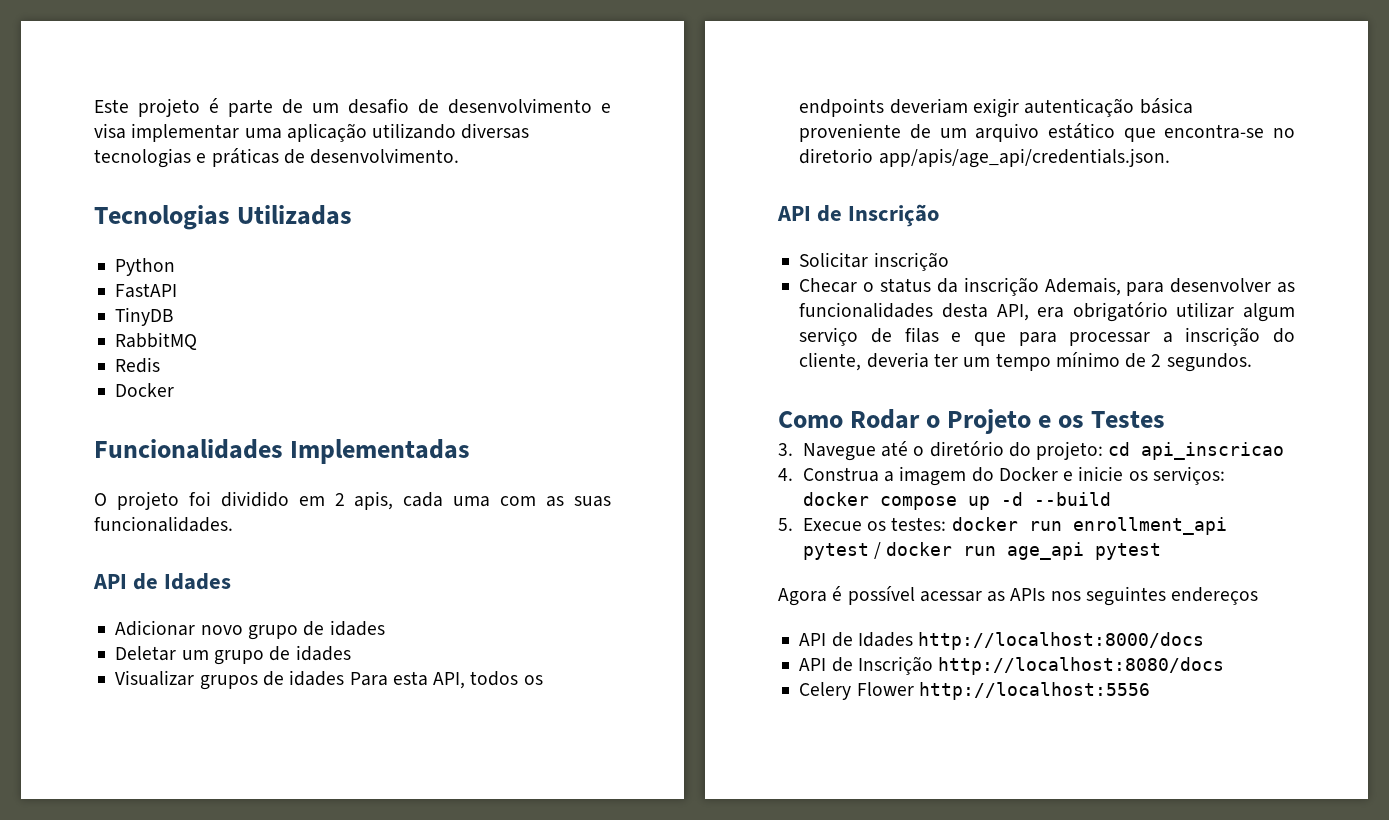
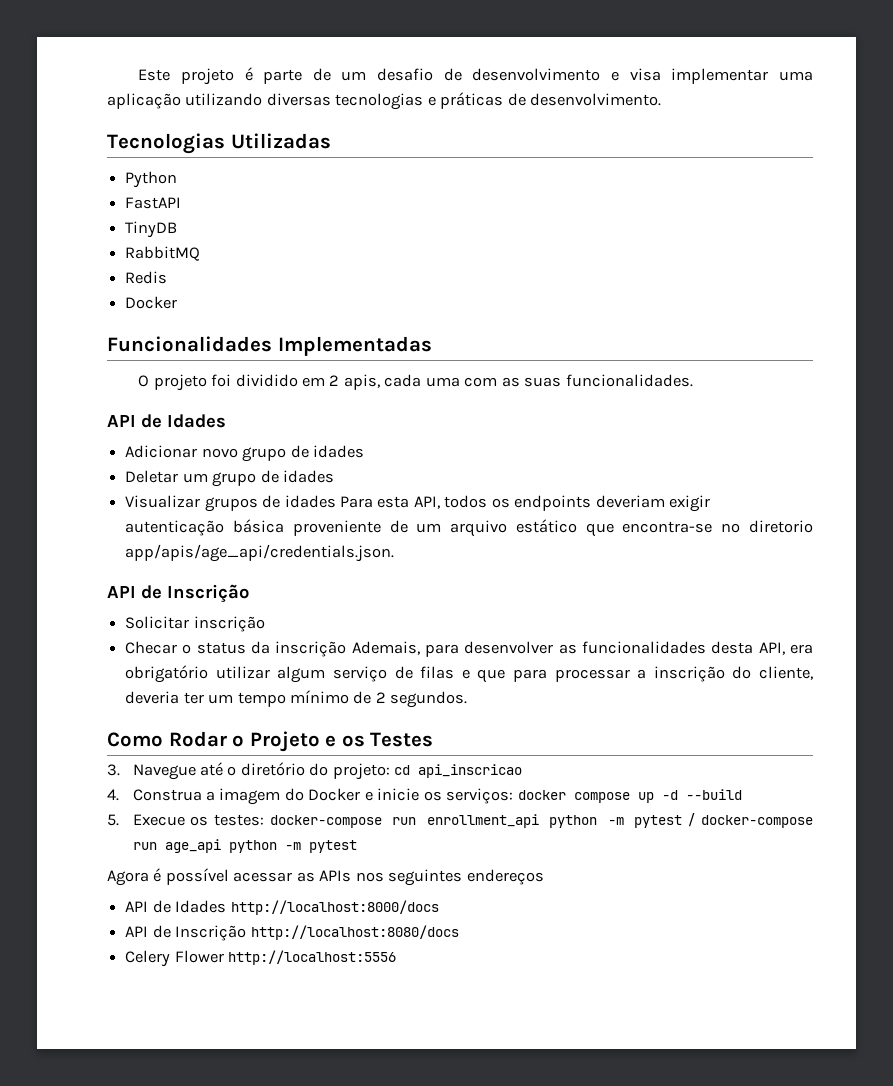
[951,517,1018,531] docker -> [270,815,383,828] docker-compose
(1227, 526) none -> [549,815,624,828] python -m
[886,542,953,556] docker -> [701,815,813,828] docker-compose
(1085, 551) none -> [228,840,301,853] python -m

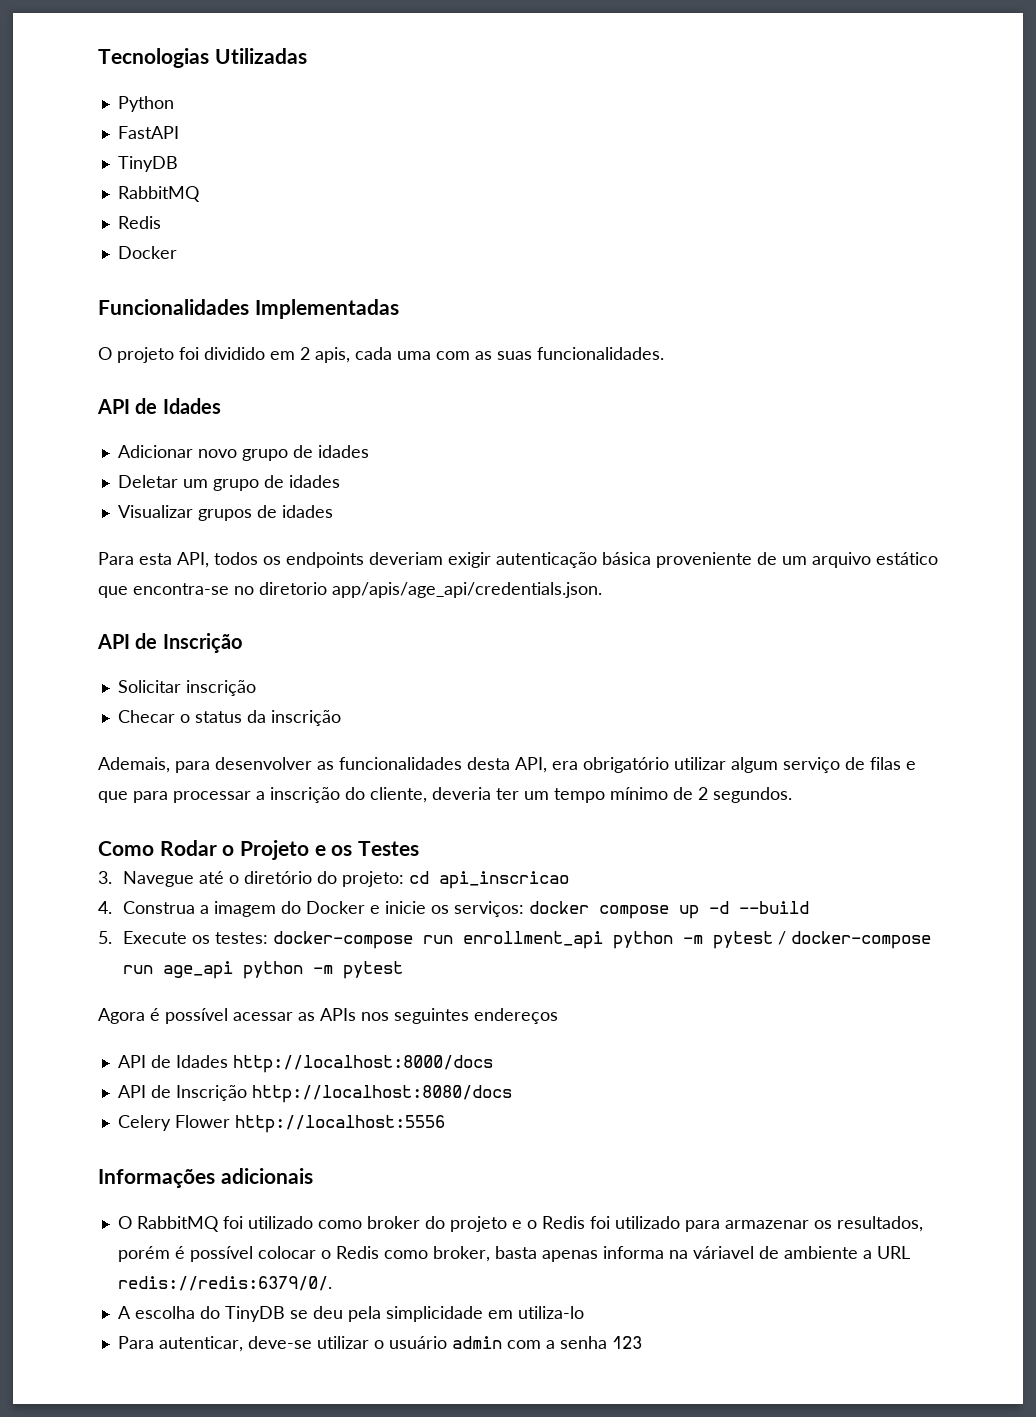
[138,67,813,85] [107,92,662,110] Este projeto é parte de um desafio de desenvolvimento e visa implementar uma aplicação utilizando diversas tecnologias e práticas de desenvolvimento. // -> (98, 58) none
(336, 501) none -> (333, 511) //
(347, 649) none -> (341, 718) //
[132,814,185,826] Execue -> [122,931,187,944] Execute
(397, 957) none -> [98,1168,313,1188] [117,1216,923,1232] [117,1246,910,1262] [117,1276,332,1291] [117,1306,584,1322] [117,1336,642,1352] // Informações adicionais // O RabbitMQ foi utilizado como broker do projeto e o Redis foi utilizado para armazenar os resultados, porém é possível colocar o Redis como broker, basta apenas informa na váriavel de ambiente a URL redis://redis:6379/0/. // A escolha do TinyDB se deu pela simplicidade em utiliza-lo // Para autenticar, deve-se utilizar o usuário admin com a senha 123

